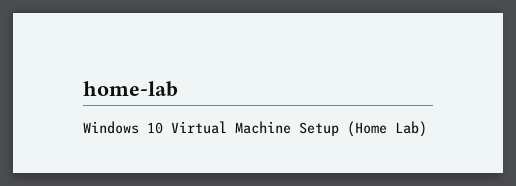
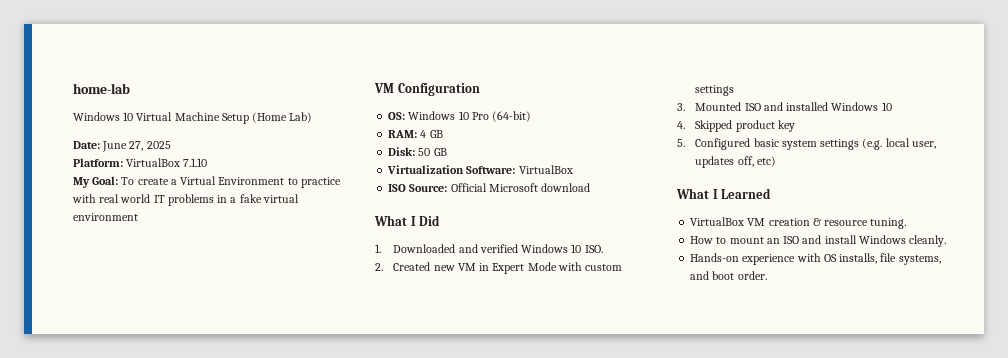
(427, 129) none -> [73,141,171,152] [73,158,208,167] [73,176,341,188] [72,194,299,206] [73,213,138,221] [374,83,480,96] [388,111,532,122] [388,130,443,138] [388,147,447,156] [387,165,573,174] [388,183,591,192] [374,215,441,226] [375,244,603,253] [375,262,623,274] [695,85,735,96] [677,102,892,111] [677,120,795,132] [677,138,936,150] [695,156,776,168] [676,188,772,199] [690,217,907,229] [690,235,947,247] [690,253,941,265] [690,271,767,280] // Date: June 27, 2025 // Platform: VirtualBox 7.1.10 // My Goal: To create a Virtual Environment to practice with real world IT problems in a fake virtual environment // VM Configuration // OS: Windows 10 Pro (64-bit) // RAM: 4 GB // Disk: 50 GB // Virtualization Software: VirtualBox // ISO Source: Official Microsoft download // What I Did // 1. Downloaded and verified Windows 10 ISO. // 2. Created new VM in Expert Mode with custom settings // 3. Mounted ISO and installed Windows 10 // 4. Skipped product key // 5. Configured basic system settings (e.g. local user, updates off, etc) // What I Learned // VirtualBox VM creation & resource tuning. // How to mount an ISO and install Windows cleanly. // Hands-on experience with OS installs, file systems, and boot order.

